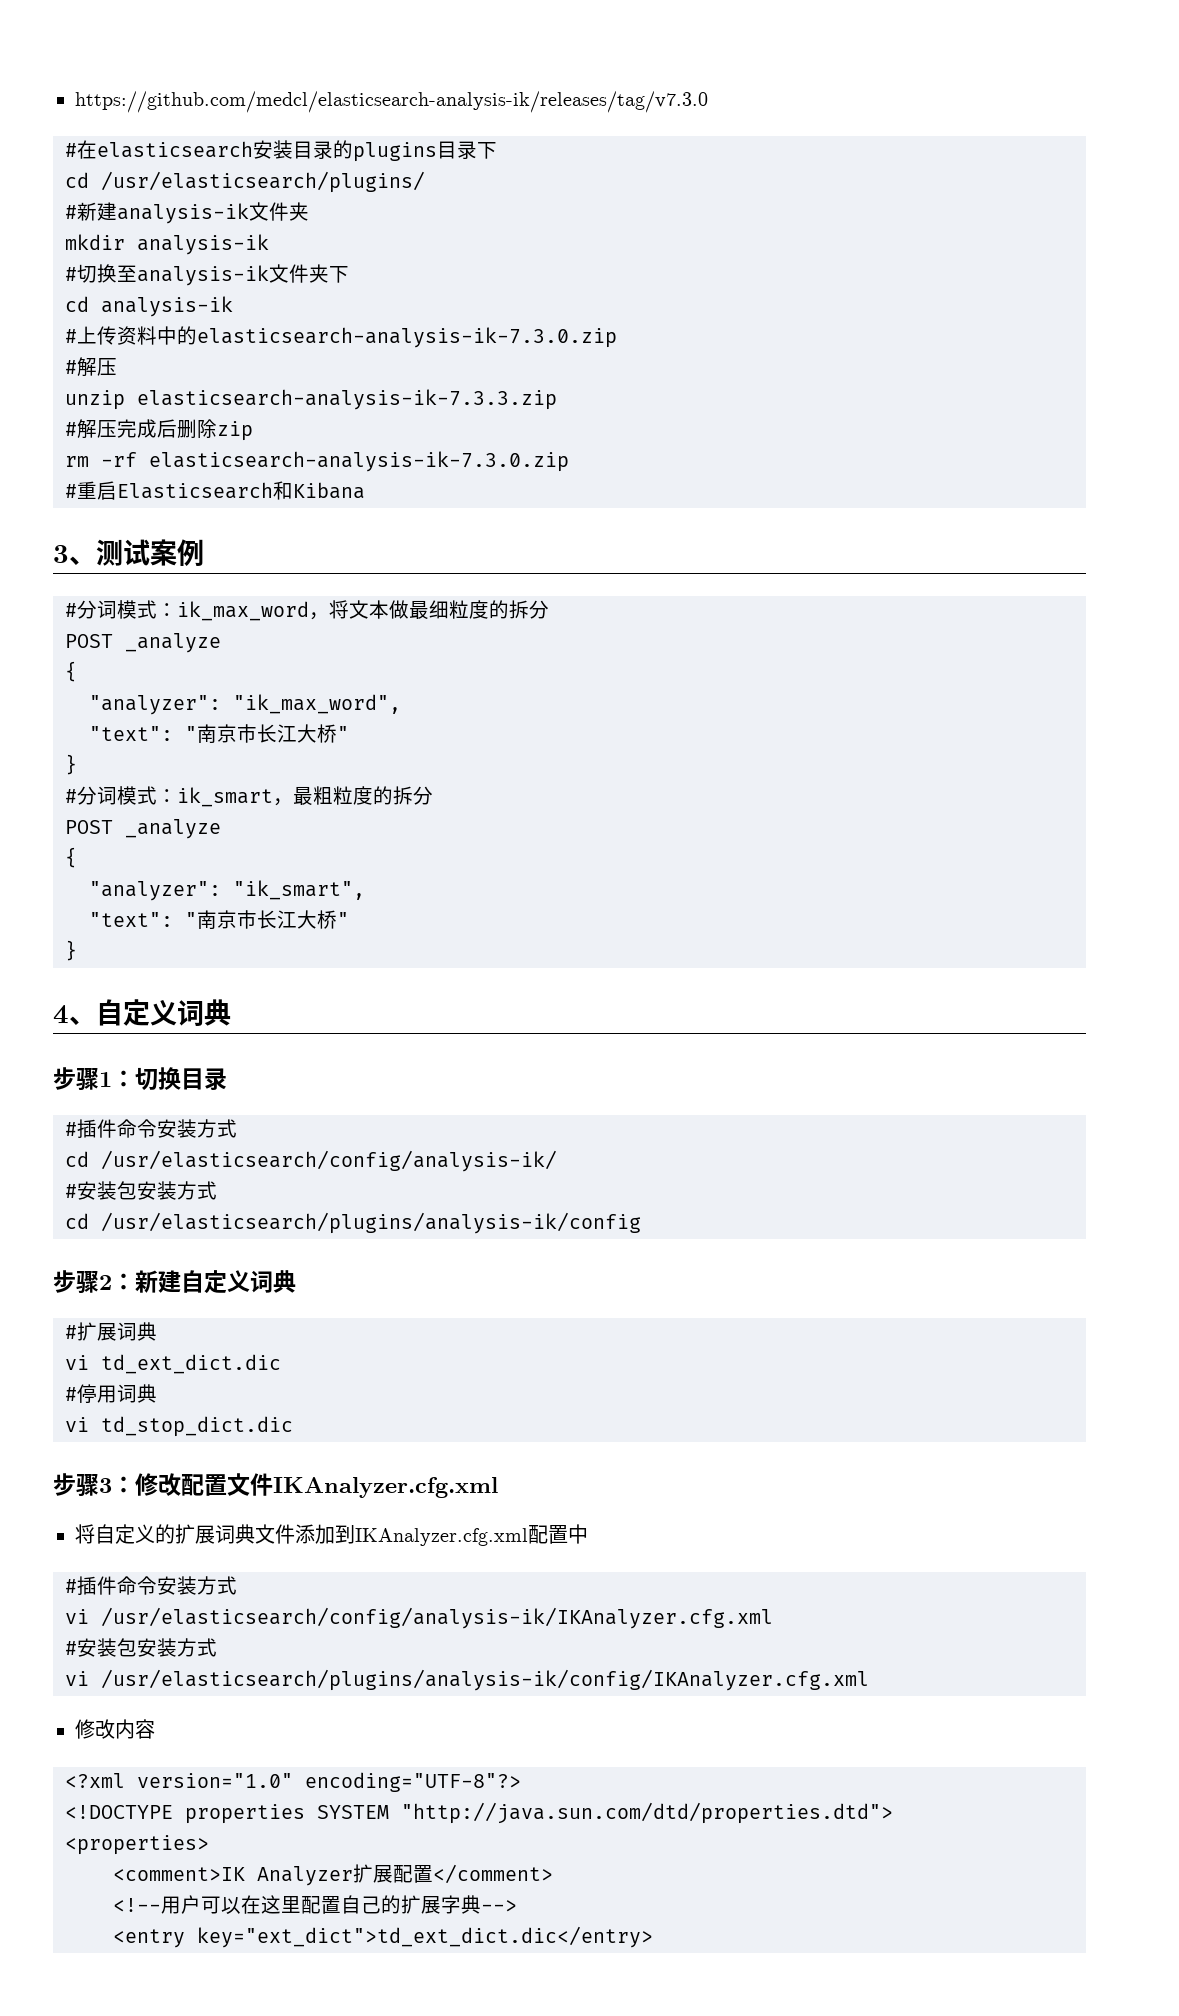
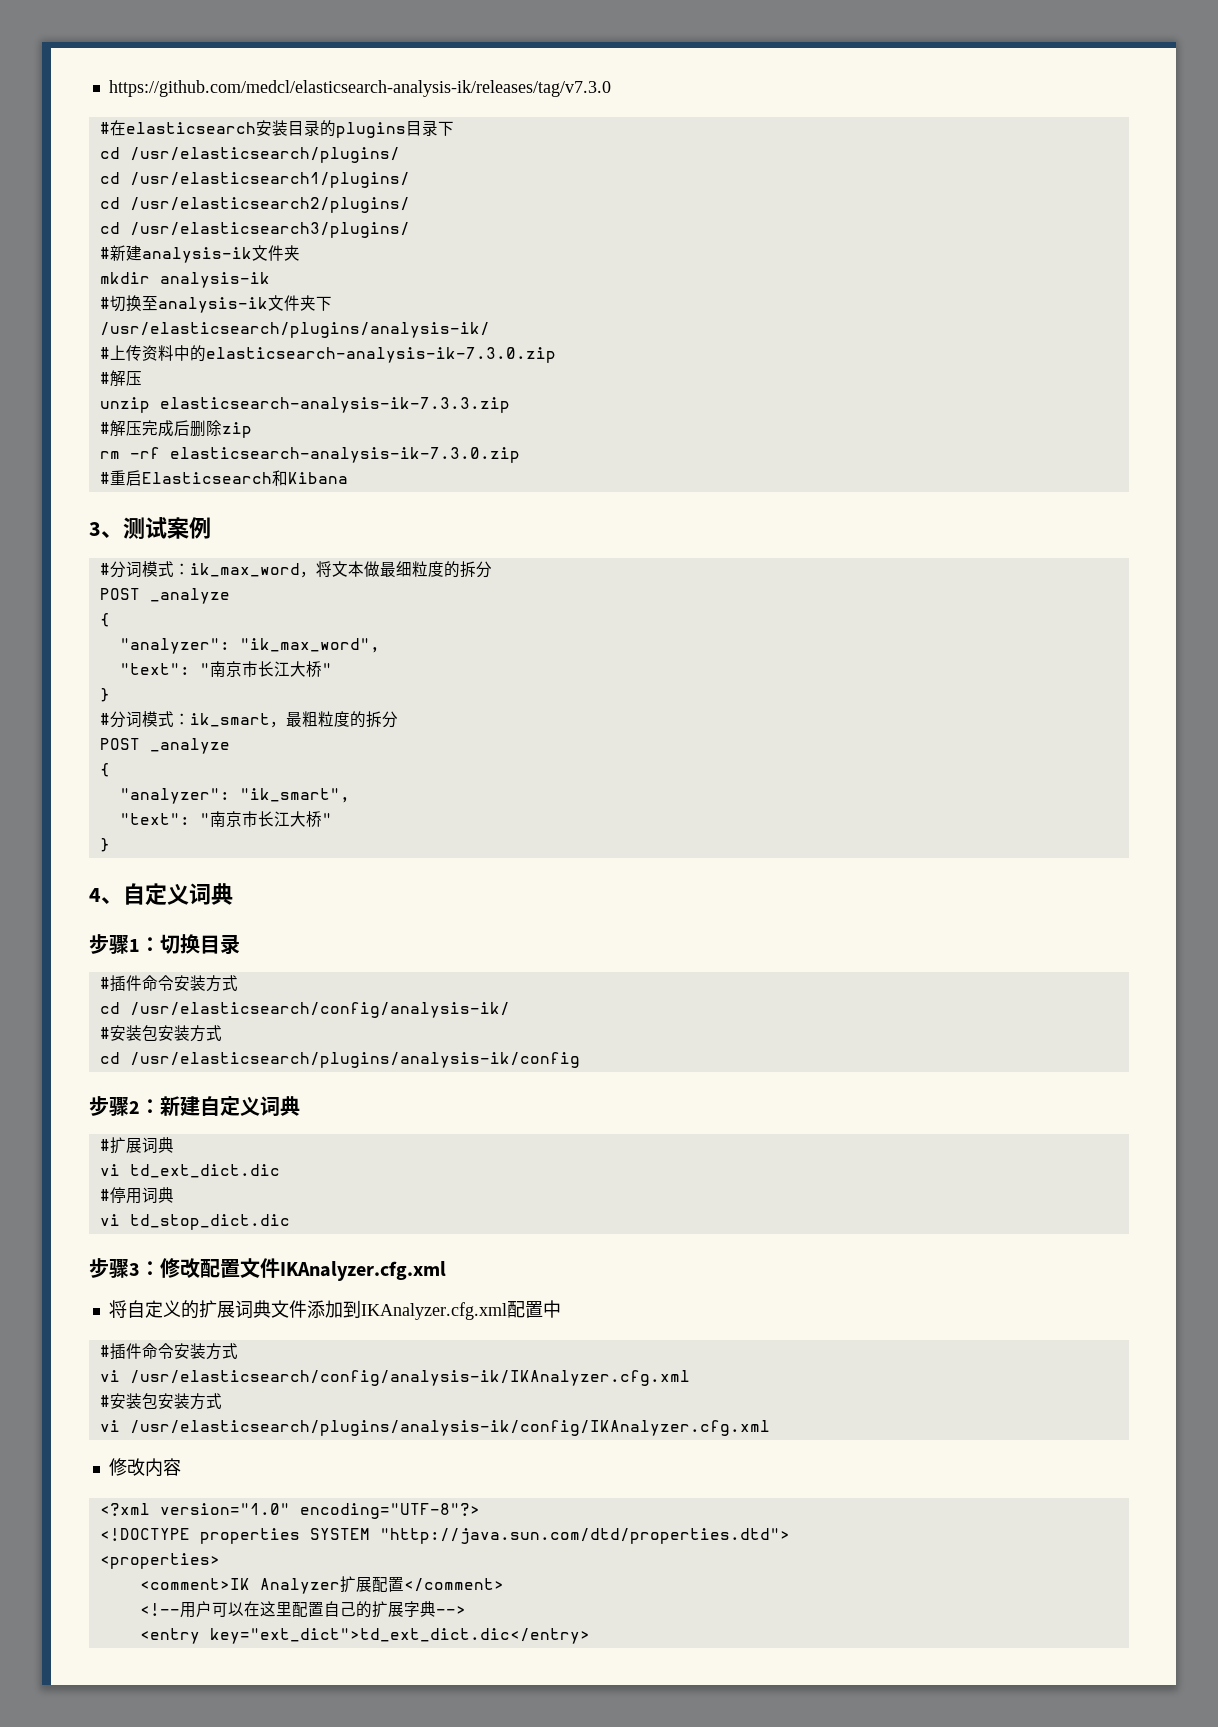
(425, 182) none -> [99,172,410,188] [99,197,410,213] [99,222,410,238] // cd /usr/elasticsearch1/plugins/ // cd /usr/elasticsearch2/plugins/ // cd /usr/elasticsearch3/plugins/
[65,296,233,317] cd analysis-ik -> [99,322,490,338] /usr/elasticsearch/plugins/analysis-ik/

